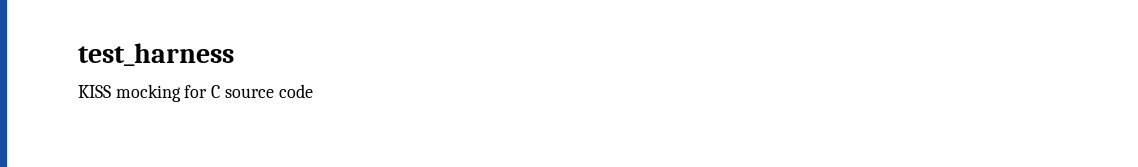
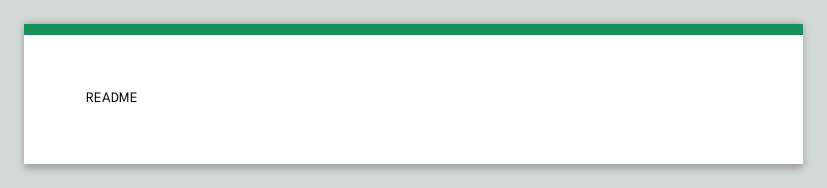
[78,43,234,66] [78,84,313,102] test_harness // KISS mocking for C source code -> [86,92,138,102] README

